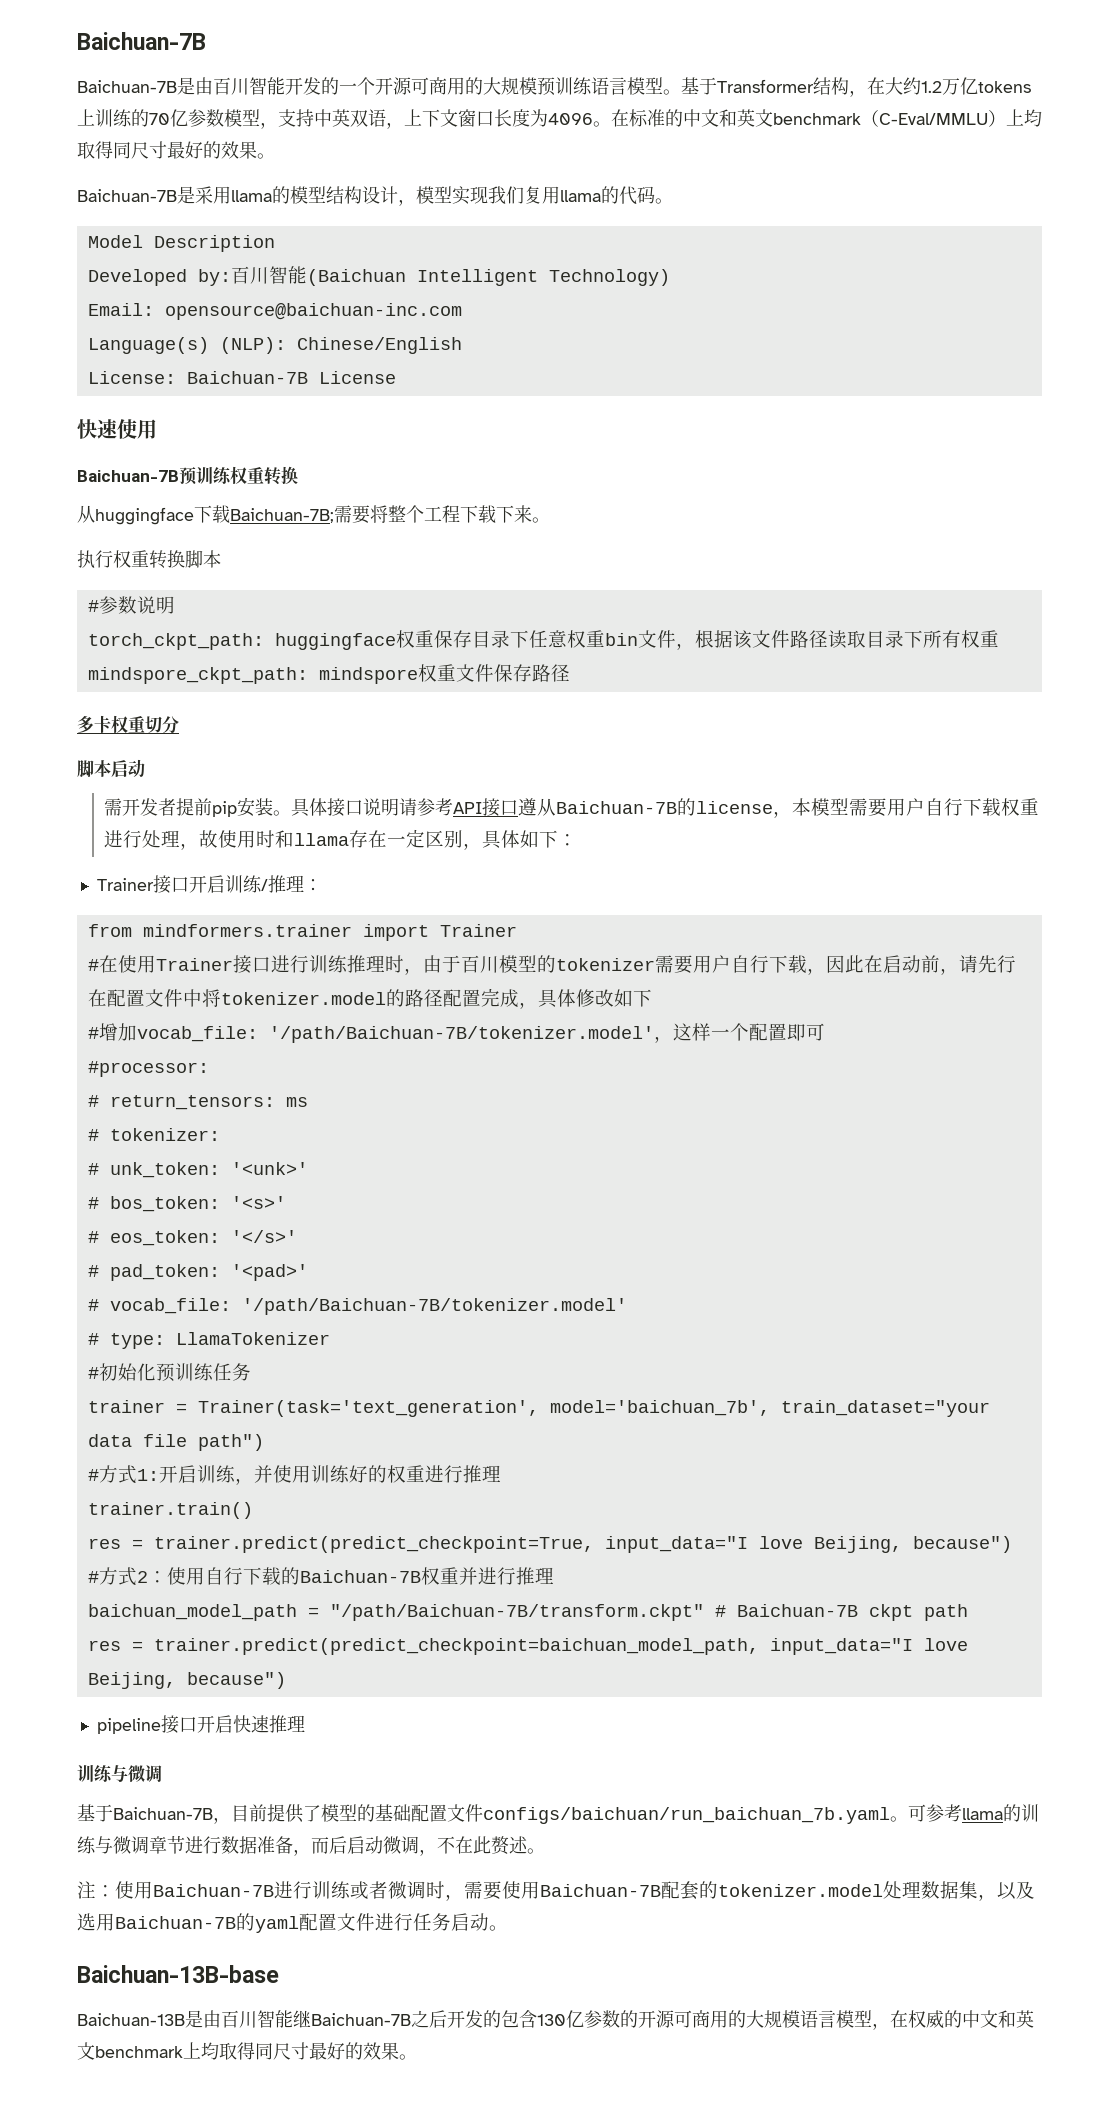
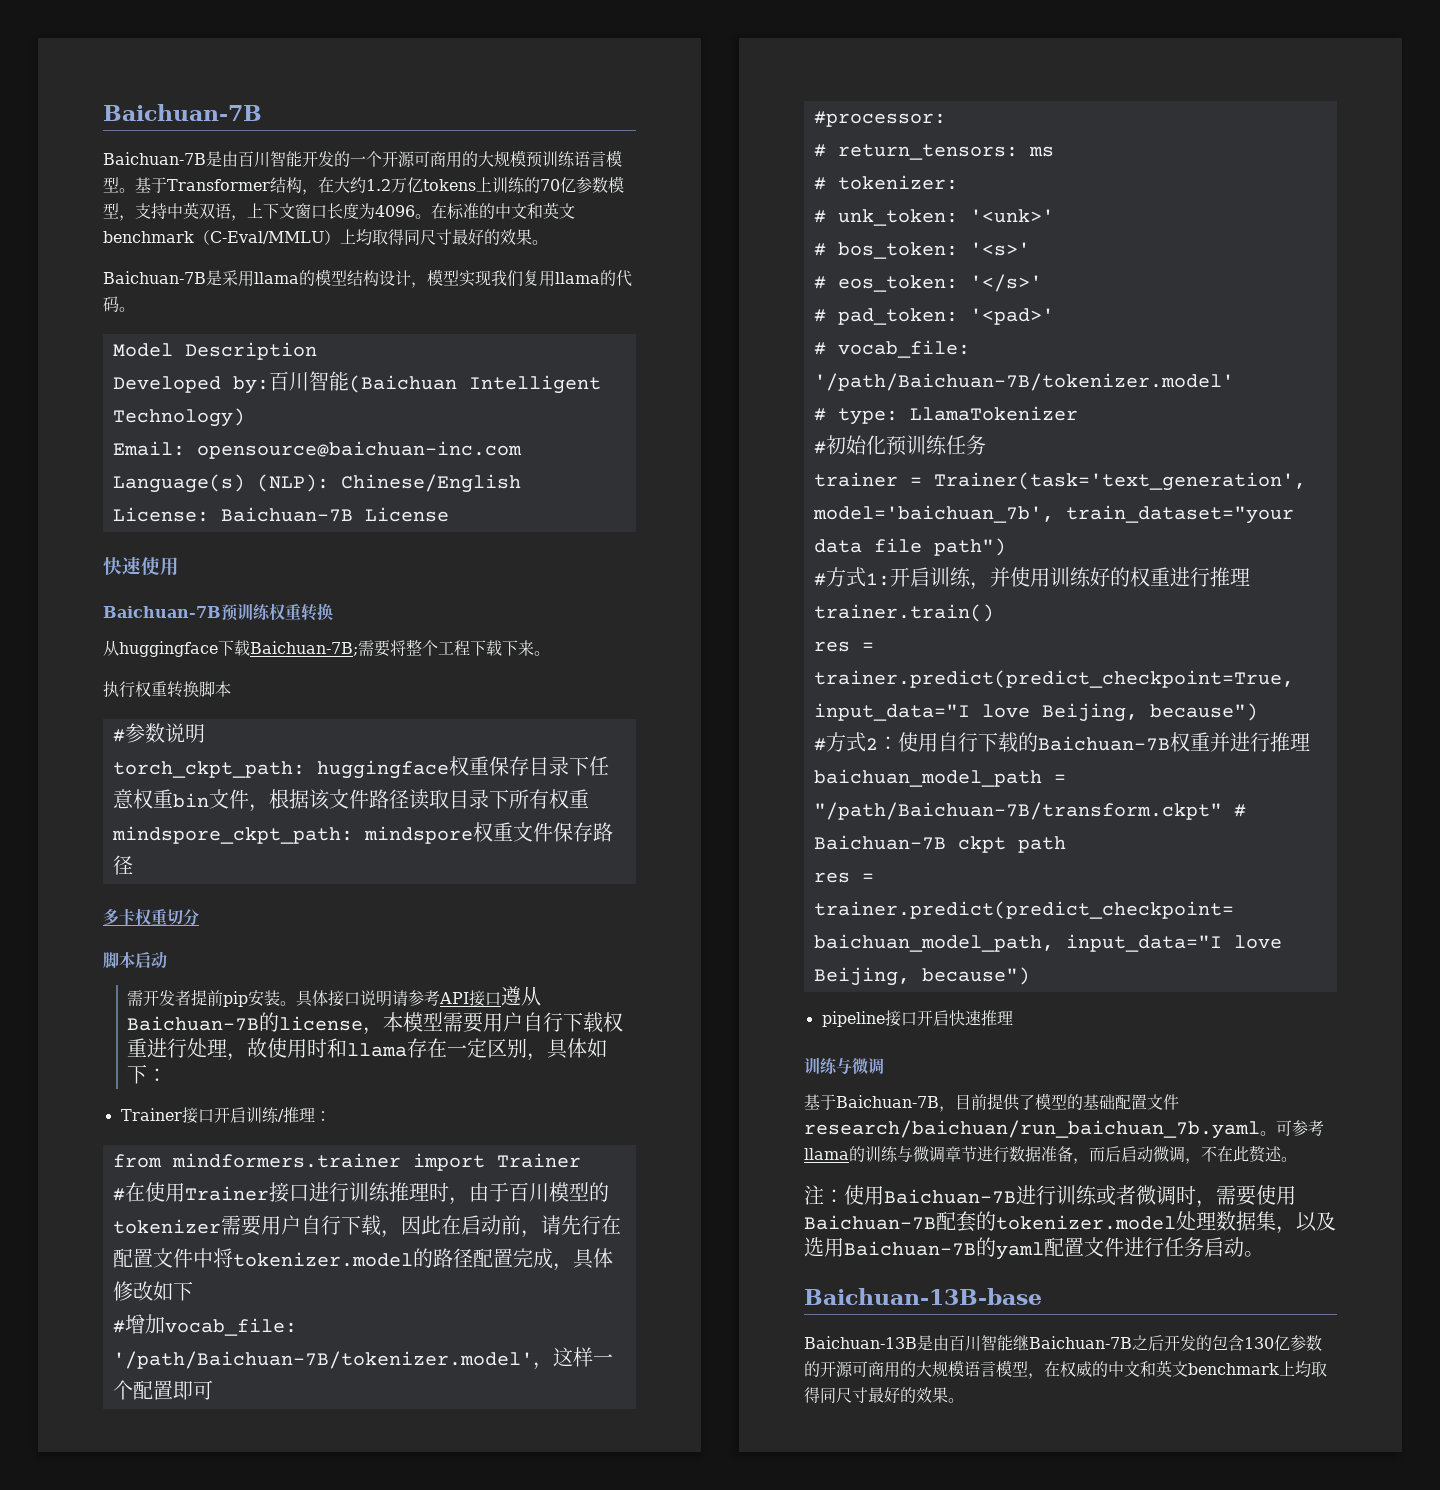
[483,1807,890,1824] configs/baichuan/run_baichuan_7b.yaml -> [804,1120,1260,1139] research/baichuan/run_baichuan_7b.yaml

